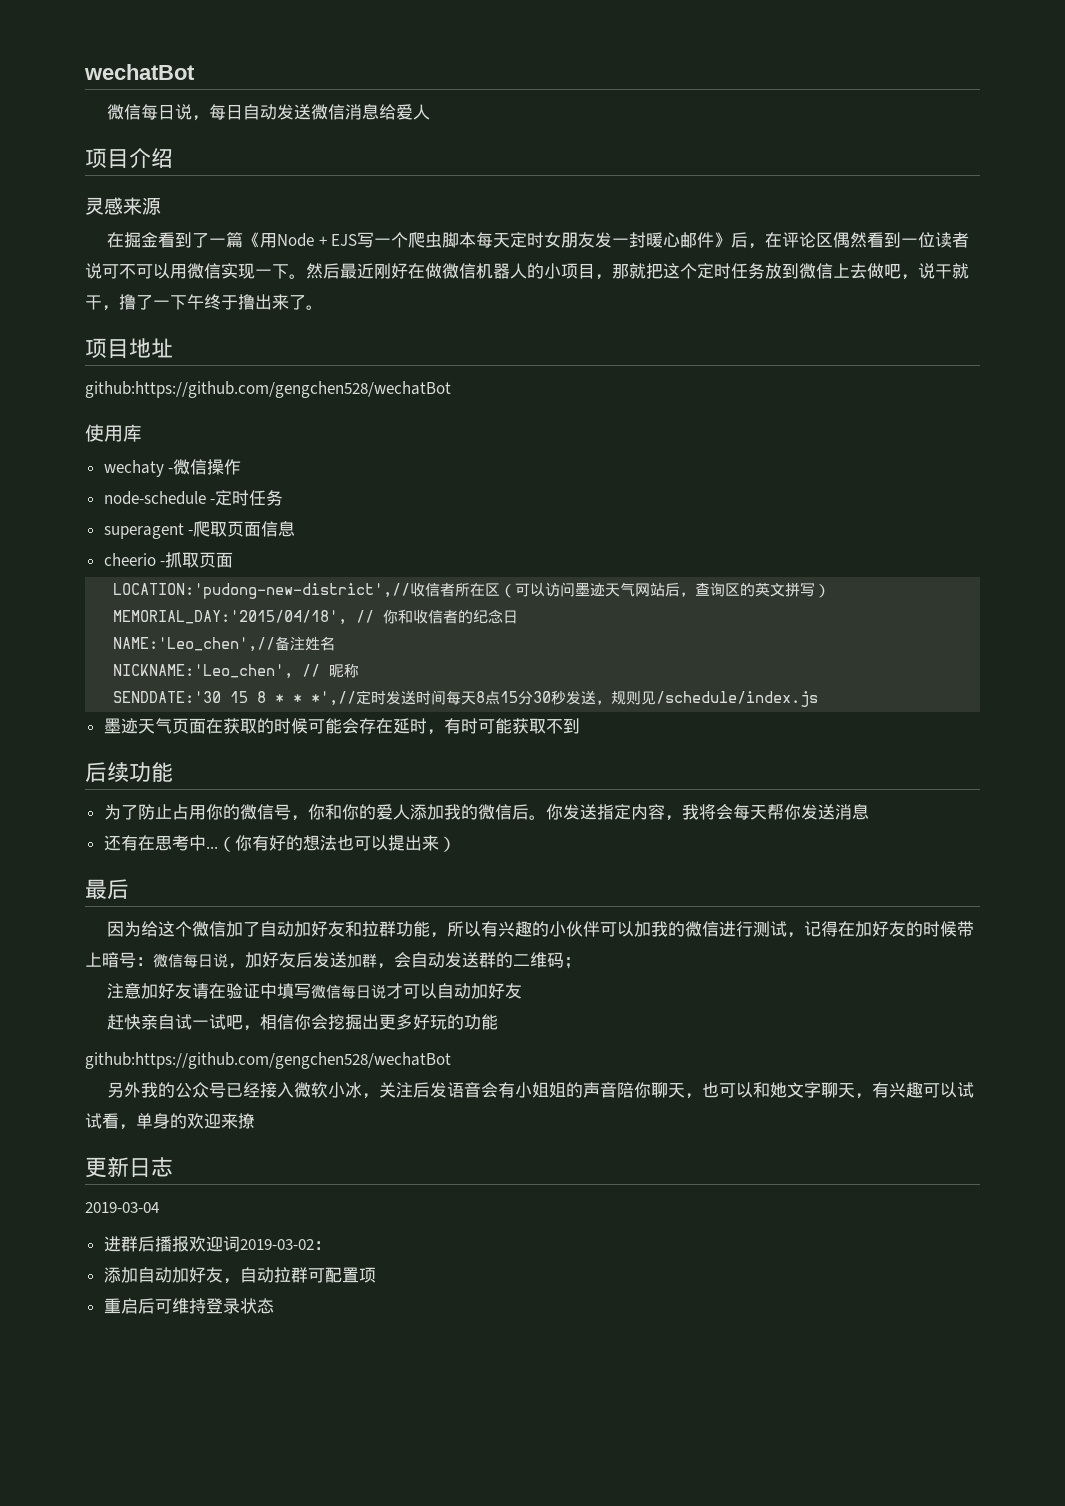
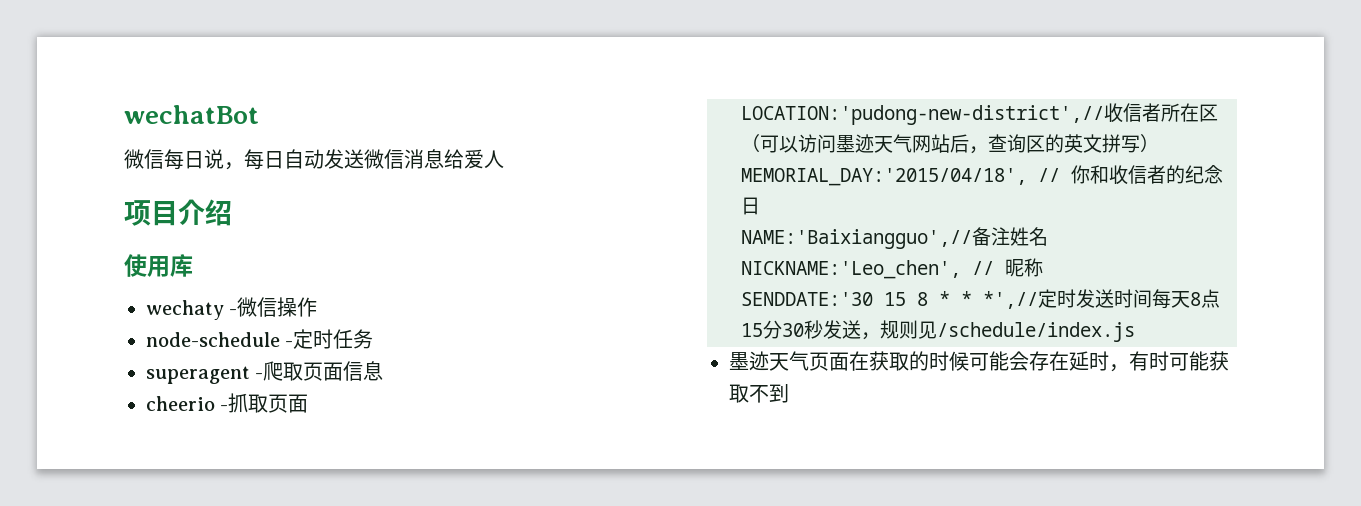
[85,197,161,215] [107,232,970,249] [85,263,969,280] [85,294,323,311] [85,338,173,358] [85,381,451,398] // 灵感来源 // 在掘金看到了一篇《用Node + EJS写一个爬虫脚本每天定时女朋友发一封暖心邮件》后，在评论区偶然看到一位读者说可不可以用微信实现一下。然后最近刚好在做微信机器人的小项目，那就把这个定时任务放到微信上去做吧，说干就干，撸了一下午终于撸出来了。 // 项目地址 // github:https://github.com/gengchen528/wechatBot -> (232, 212) none
[113,637,276,652] NAME:'Leo_chen',// -> [741,229,972,249] NAME:'Baixiangguo',//
[85,762,173,783] [103,804,869,821] [103,835,456,852] [85,879,129,899] [107,921,975,938] [85,952,581,969] [107,983,523,999] [107,1014,499,1031] [85,1052,451,1069] [107,1082,975,1099] [85,1113,255,1130] [85,1157,173,1178] [85,1202,159,1213] [103,1236,331,1252] [103,1267,376,1284] [103,1298,274,1314] // 后续功能 // 为了防止占用你的微信号，你和你的爱人添加我的微信后。你发送指定内容，我将会每天帮你发送消息 // 还有在思考中...（你有好的想法也可以提出来） // 最后 // 因为给这个微信加了自动加好友和拉群功能，所以有兴趣的小伙伴可以加我的微信进行测试，记得在加好友的时候带上暗号：微信每日说，加好友后发送加群，会自动发送群的二维码； // 注意加好友请在验证中填写微信每日说才可以自动加好友 // 赶快亲自试一试吧，相信你会挖掘出更多好玩的功能 // github:https://github.com/gengchen528/wechatBot // 另外我的公众号已经接入微软小冰，关注后发语音会有小姐姐的声音陪你聊天，也可以和她文字聊天，有兴趣可以试试看，单身的欢迎来撩 // 更新日志 // 2019-03-04 // 进群后播报欢迎词2019-03-02： // 添加自动加好友，自动拉群可配置项 // 重启后可维持登录状态 -> (789, 393) none

